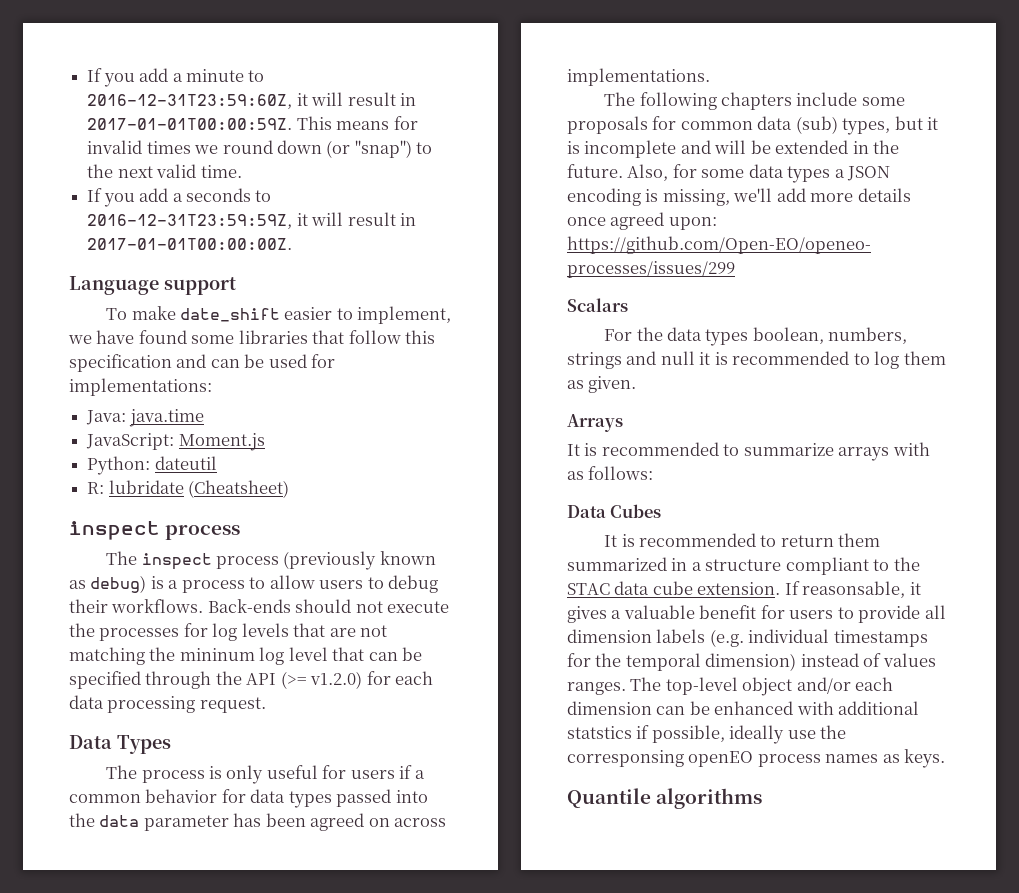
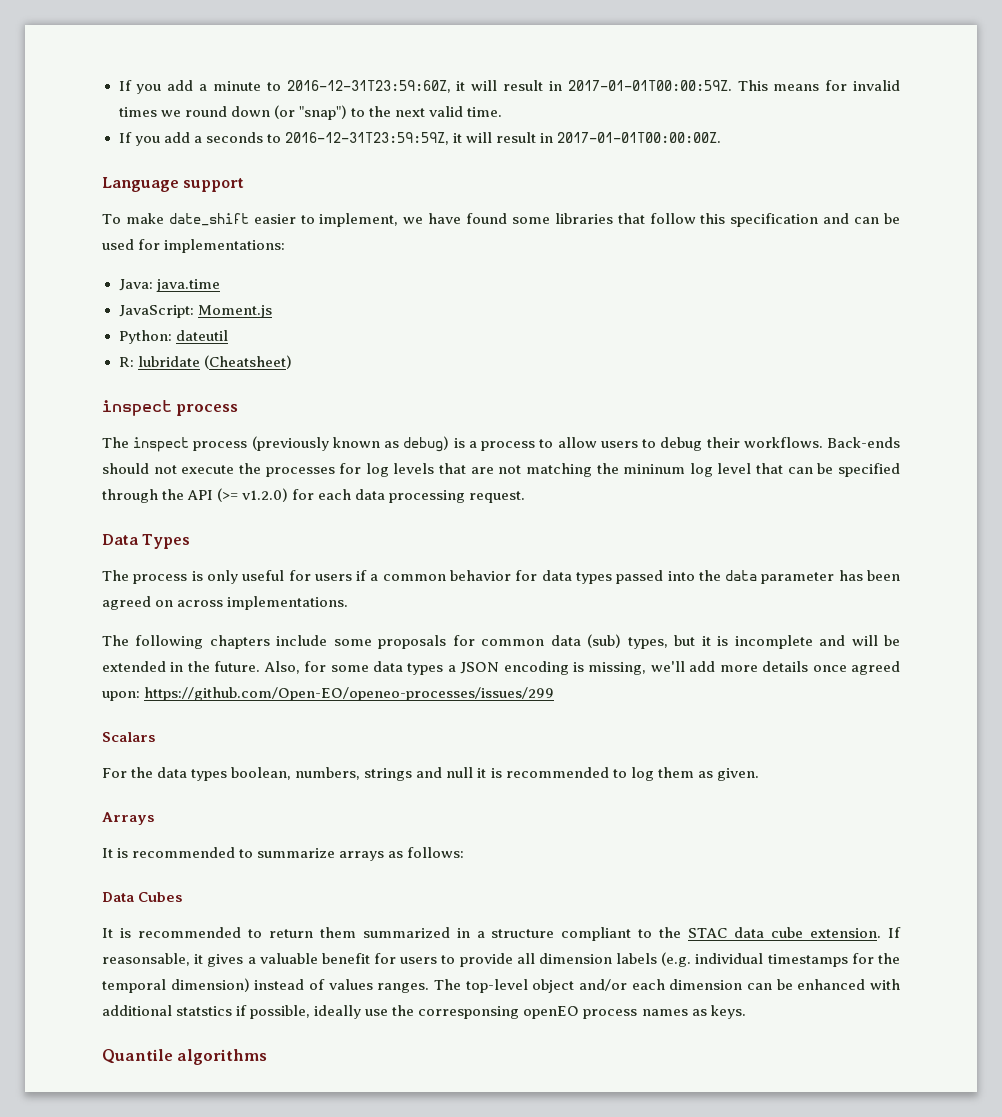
[892,442,930,456] with -> (385, 856) none

